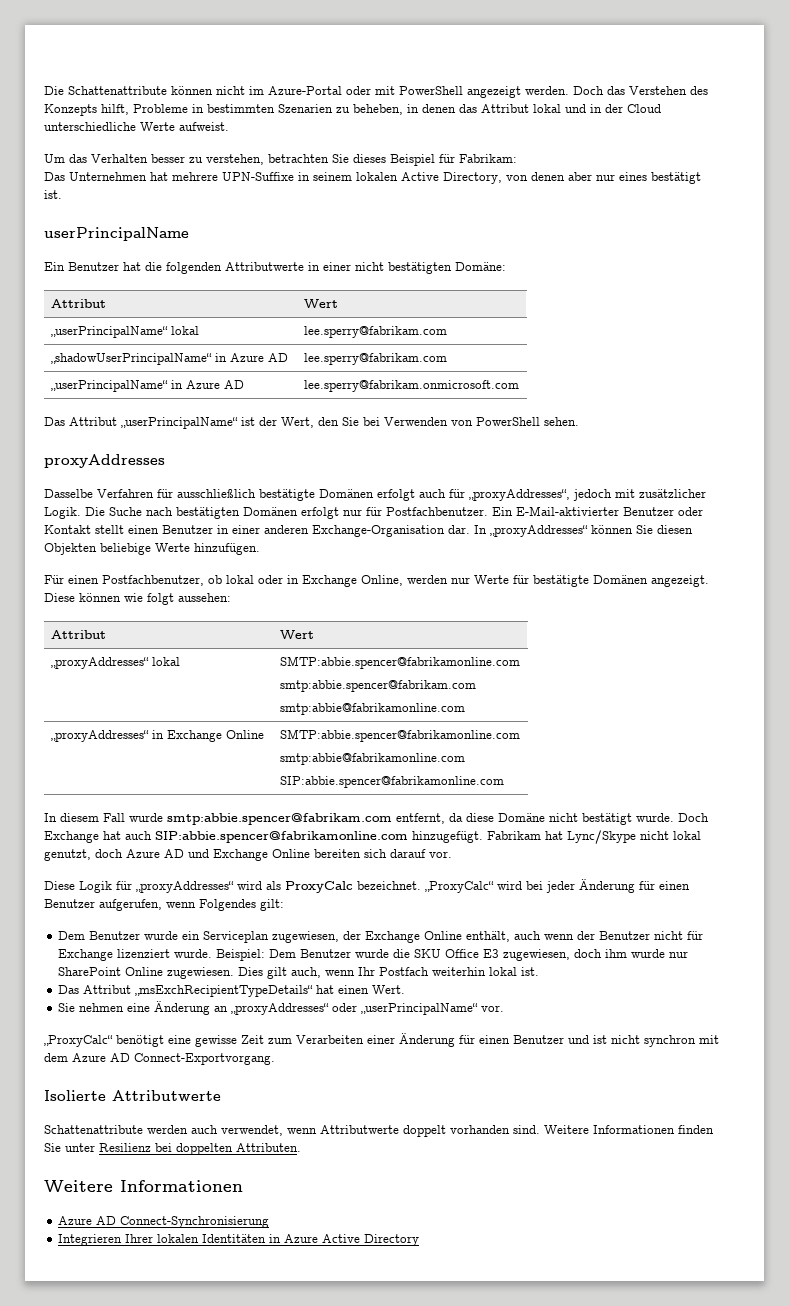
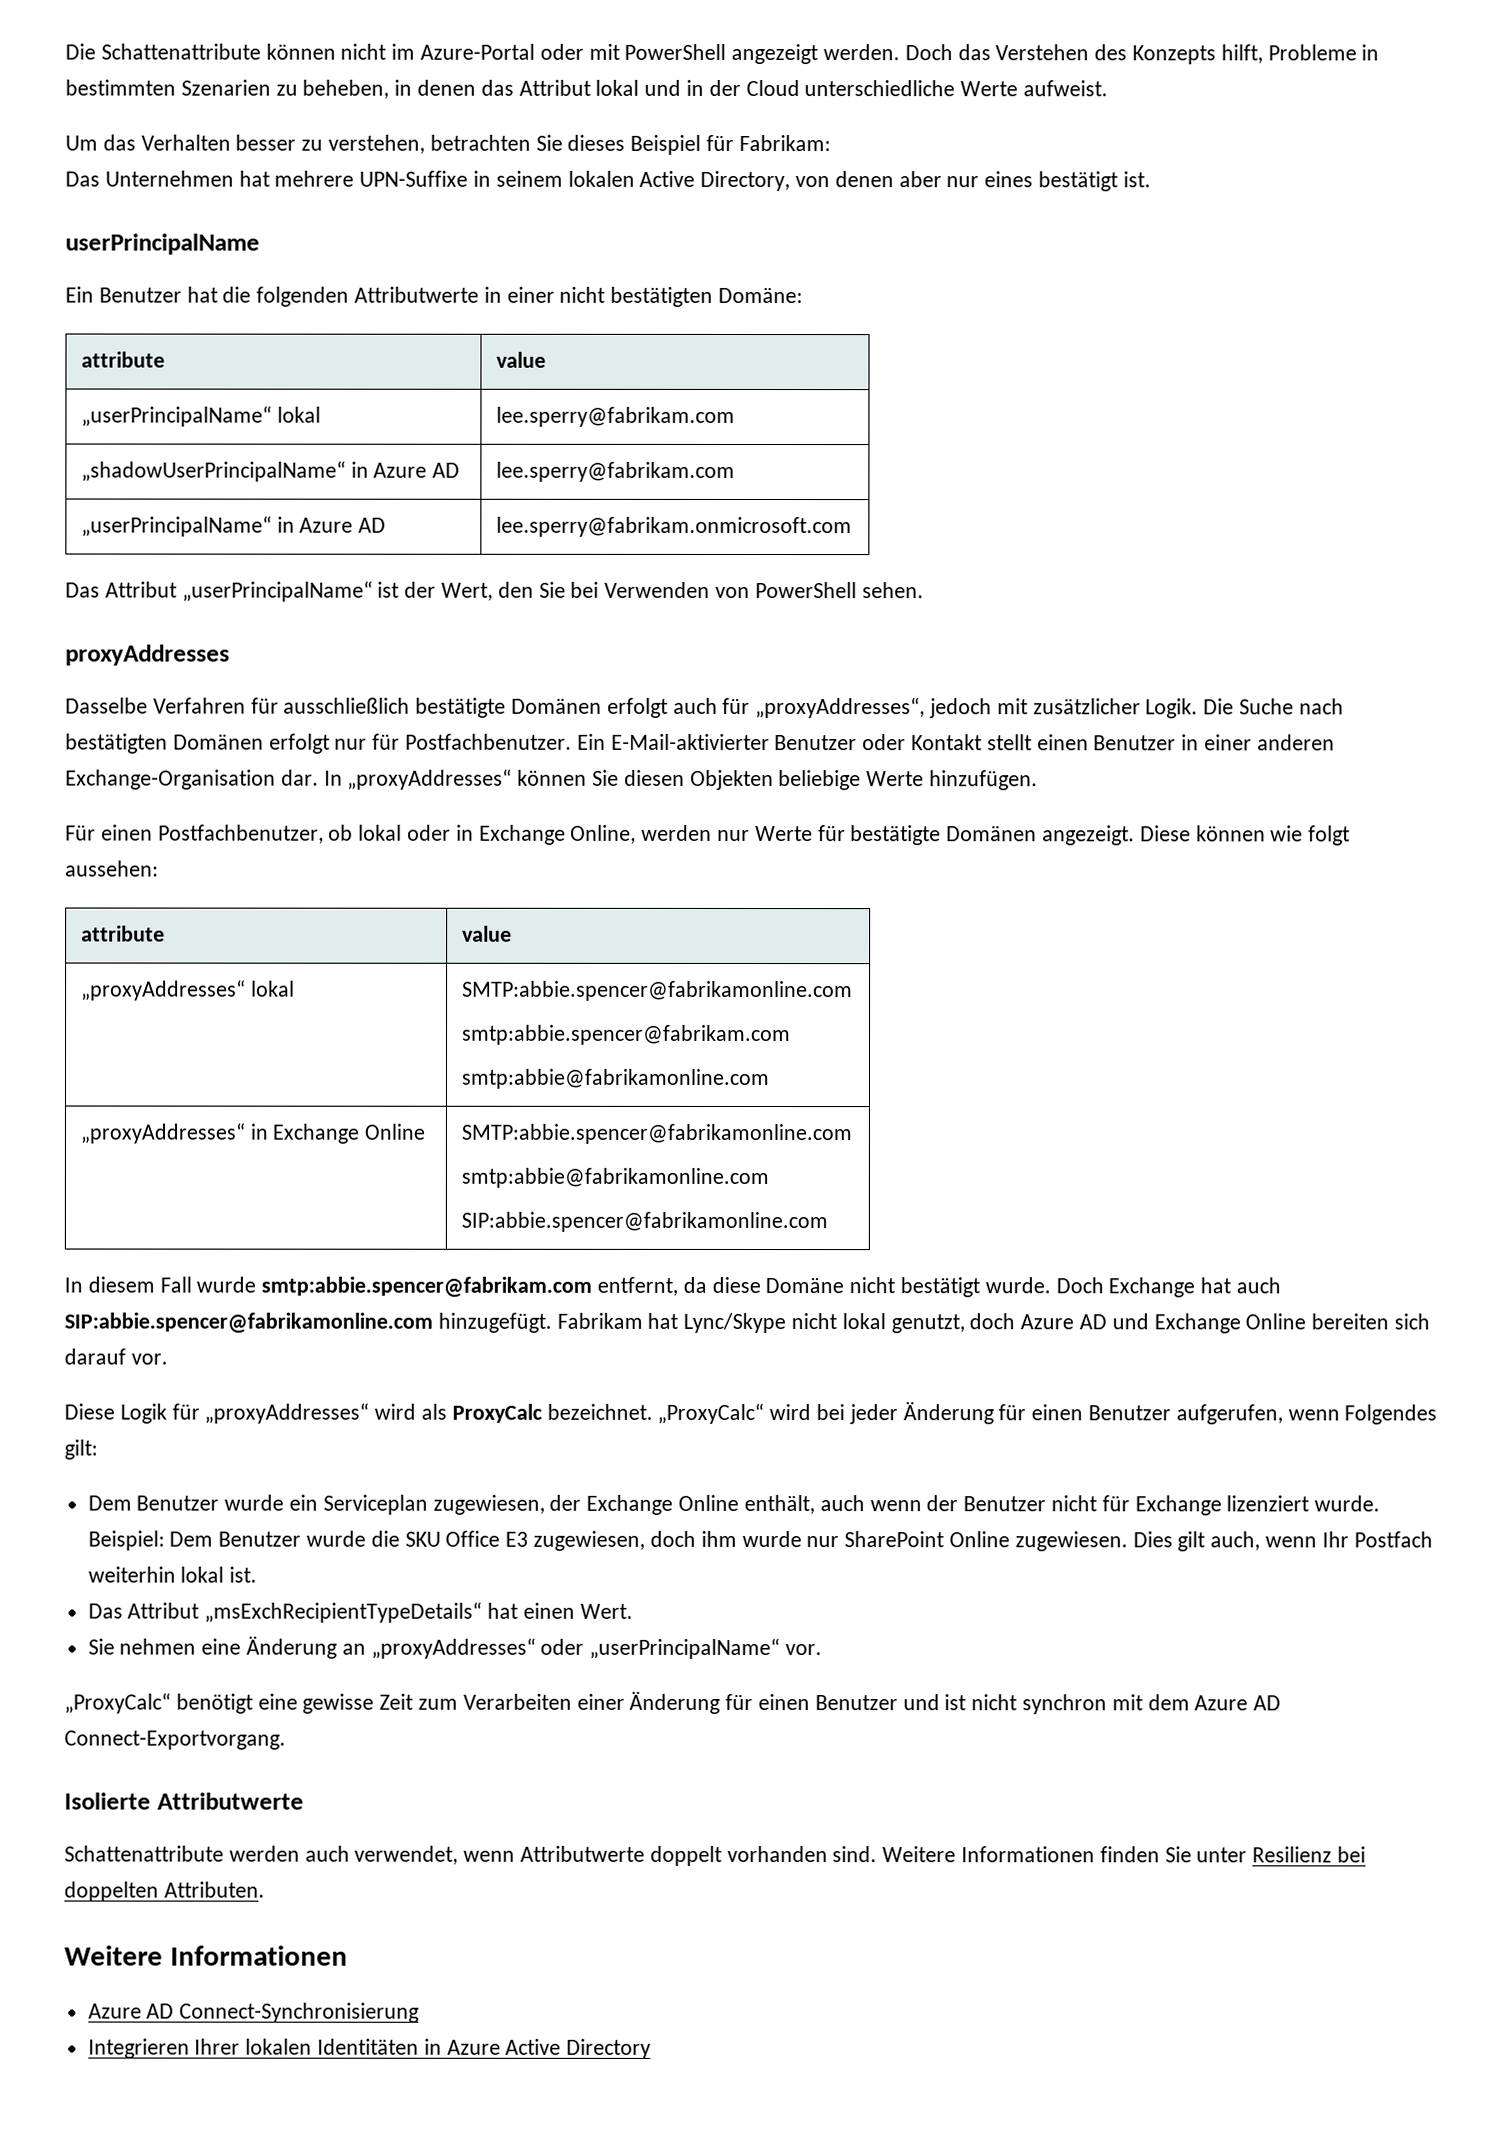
[50,299,106,308] [303,299,338,308] Attribut | Wert -> [80,351,165,368] [495,351,546,368] attribute | value
[50,630,106,639] [279,630,314,639] Attribut | Wert -> [80,925,165,942] [461,925,512,942] attribute | value

